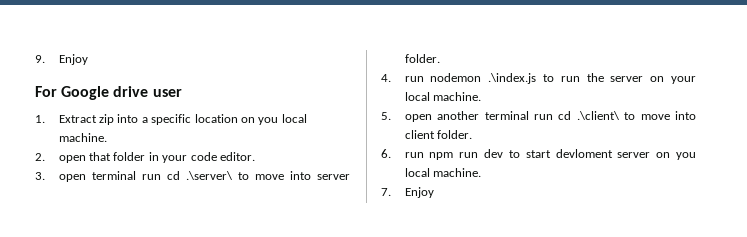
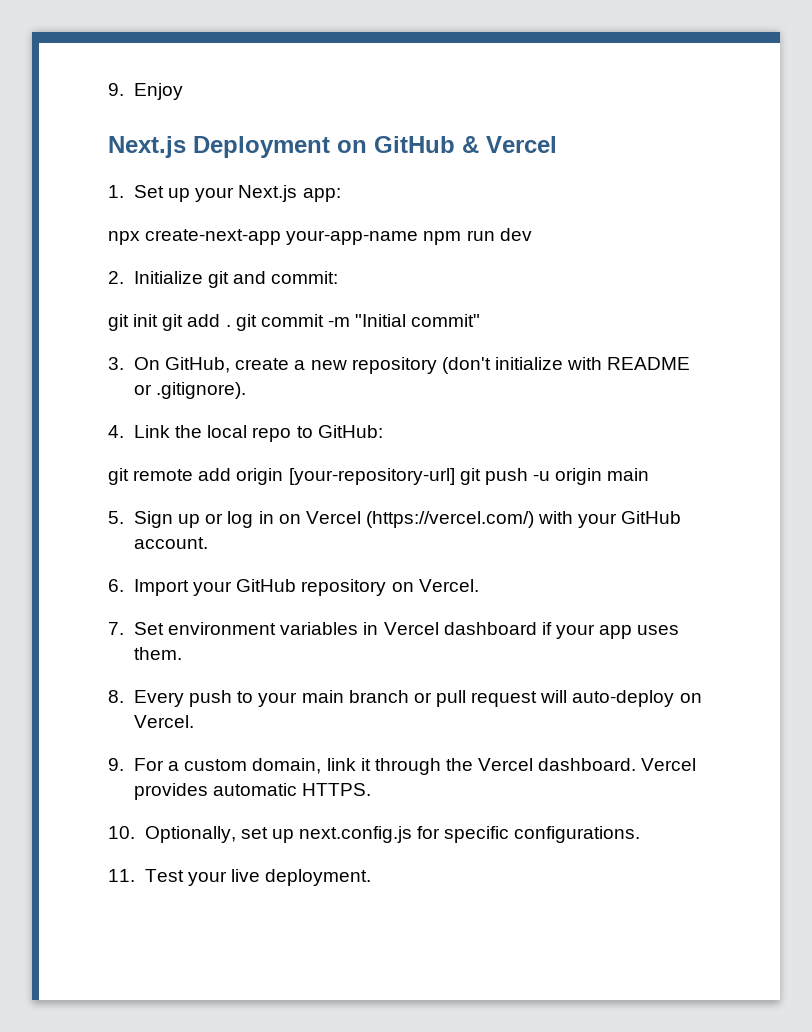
[35,86,182,100] [35,114,307,125] [58,133,107,142] [35,152,255,163] [35,171,351,182] [404,54,440,63] [381,73,696,84] [404,92,482,101] [381,111,696,122] [404,130,473,139] [381,149,696,160] [404,168,482,177] [381,187,434,198] For Google drive user // 1. Extract zip into a specific location on you local machine. // 2. open that folder in your code editor. // 3. open terminal run cd .\server\ to move into server folder. // 4. run nodemon .\index.js to run the server on your local machine. // 5. open another terminal run cd .\client\ to move into client folder. // 6. run npm run dev to start devloment server on you local machine. // 7. Enjoy -> [108,136,557,158] [108,185,341,202] [108,228,532,245] [108,271,339,288] [108,314,481,331] [108,357,691,374] [134,382,247,399] [108,425,383,442] [108,468,650,485] [108,511,682,528] [134,537,209,549] [108,579,479,596] [108,622,680,639] [134,647,183,660] [108,690,702,707] [134,715,195,728] [108,758,697,775] [134,783,372,800] [108,826,641,843] [108,869,371,886] Next.js Deployment on GitHub & Vercel // 1. Set up your Next.js app: // npx create-next-app your-app-name npm run dev // 2. Initialize git and commit: // git init git add . git commit -m "Initial commit" // 3. On GitHub, create a new repository (don't initialize with README or .gitignore). // 4. Link the local repo to GitHub: // git remote add origin [your-repository-url] git push -u origin main // 5. Sign up or log in on Vercel (https://vercel.com/) with your GitHub account. // 6. Import your GitHub repository on Vercel. // 7. Set environment variables in Vercel dashboard if your app uses them. // 8. Every push to your main branch or pull request will auto-deploy on Vercel. // 9. For a custom domain, link it through the Vercel dashboard. Vercel provides automatic HTTPS. // 10. Optionally, set up next.config.js for specific configurations. // 11. Test your live deployment.

